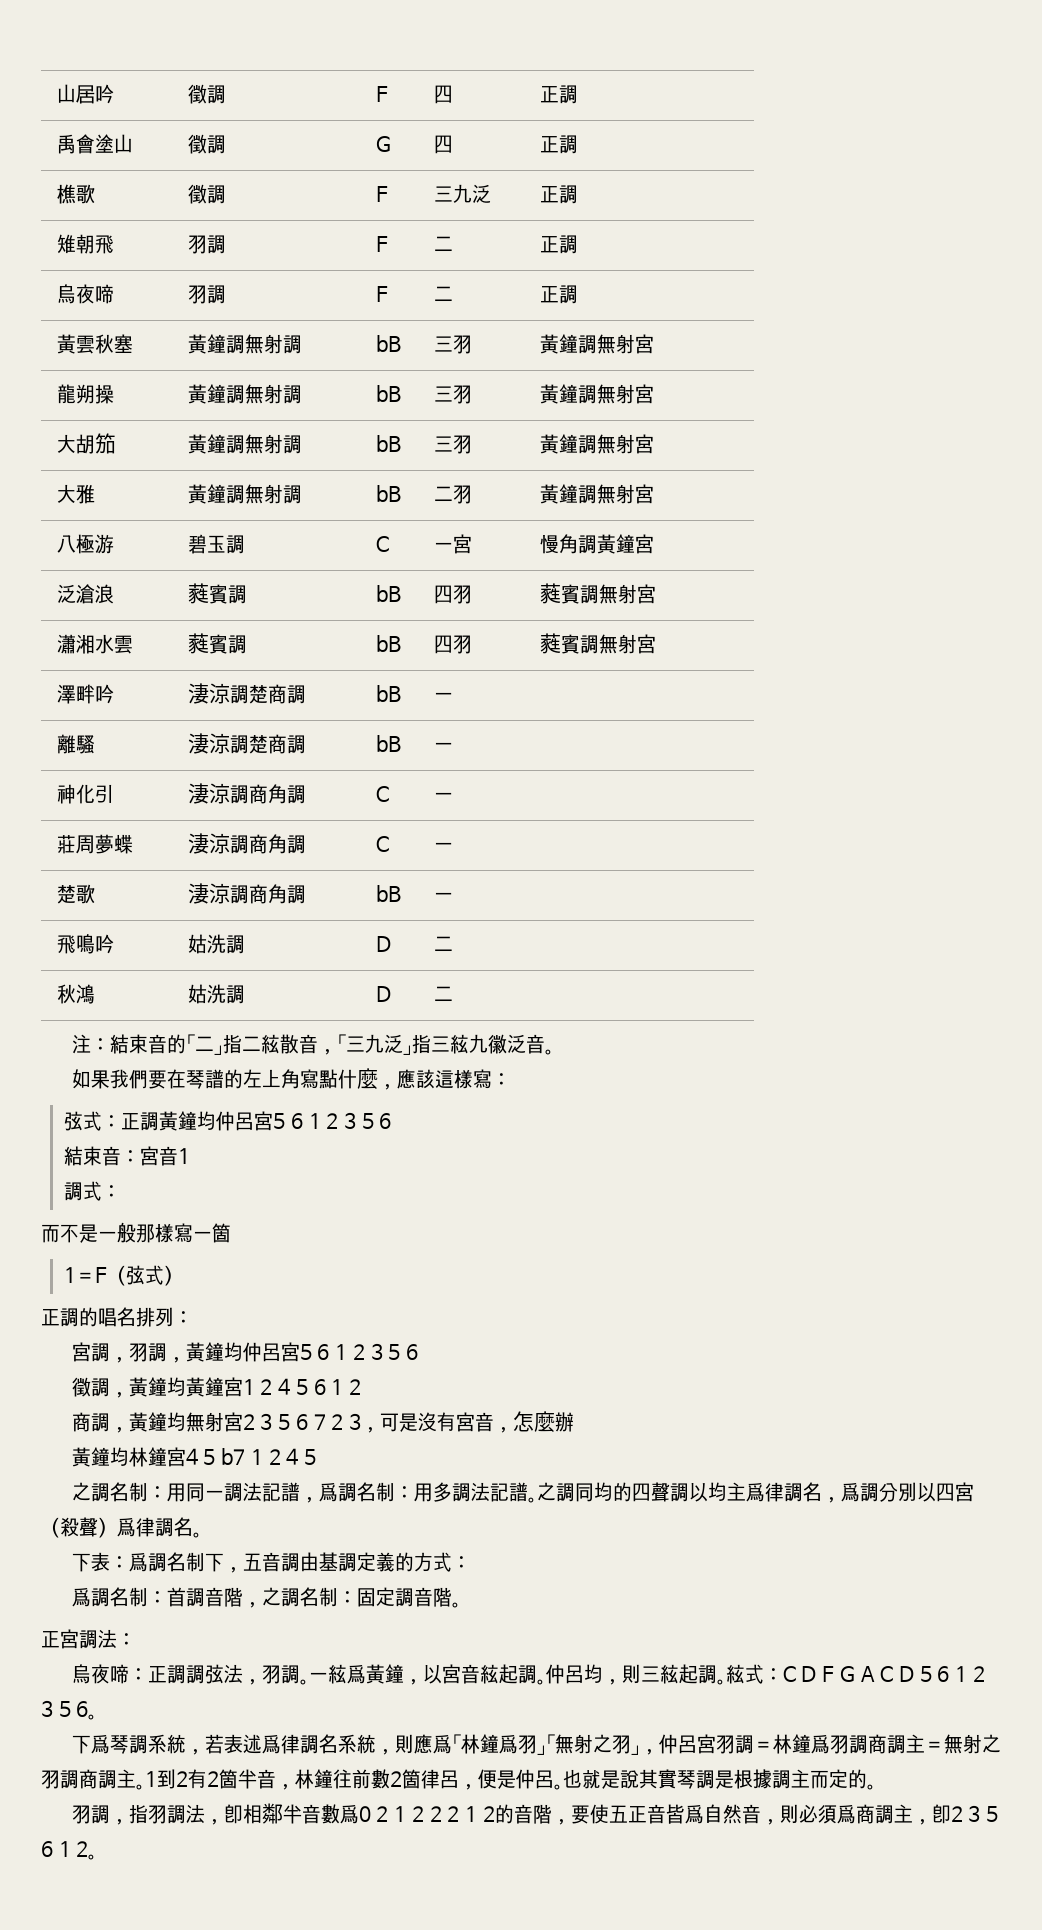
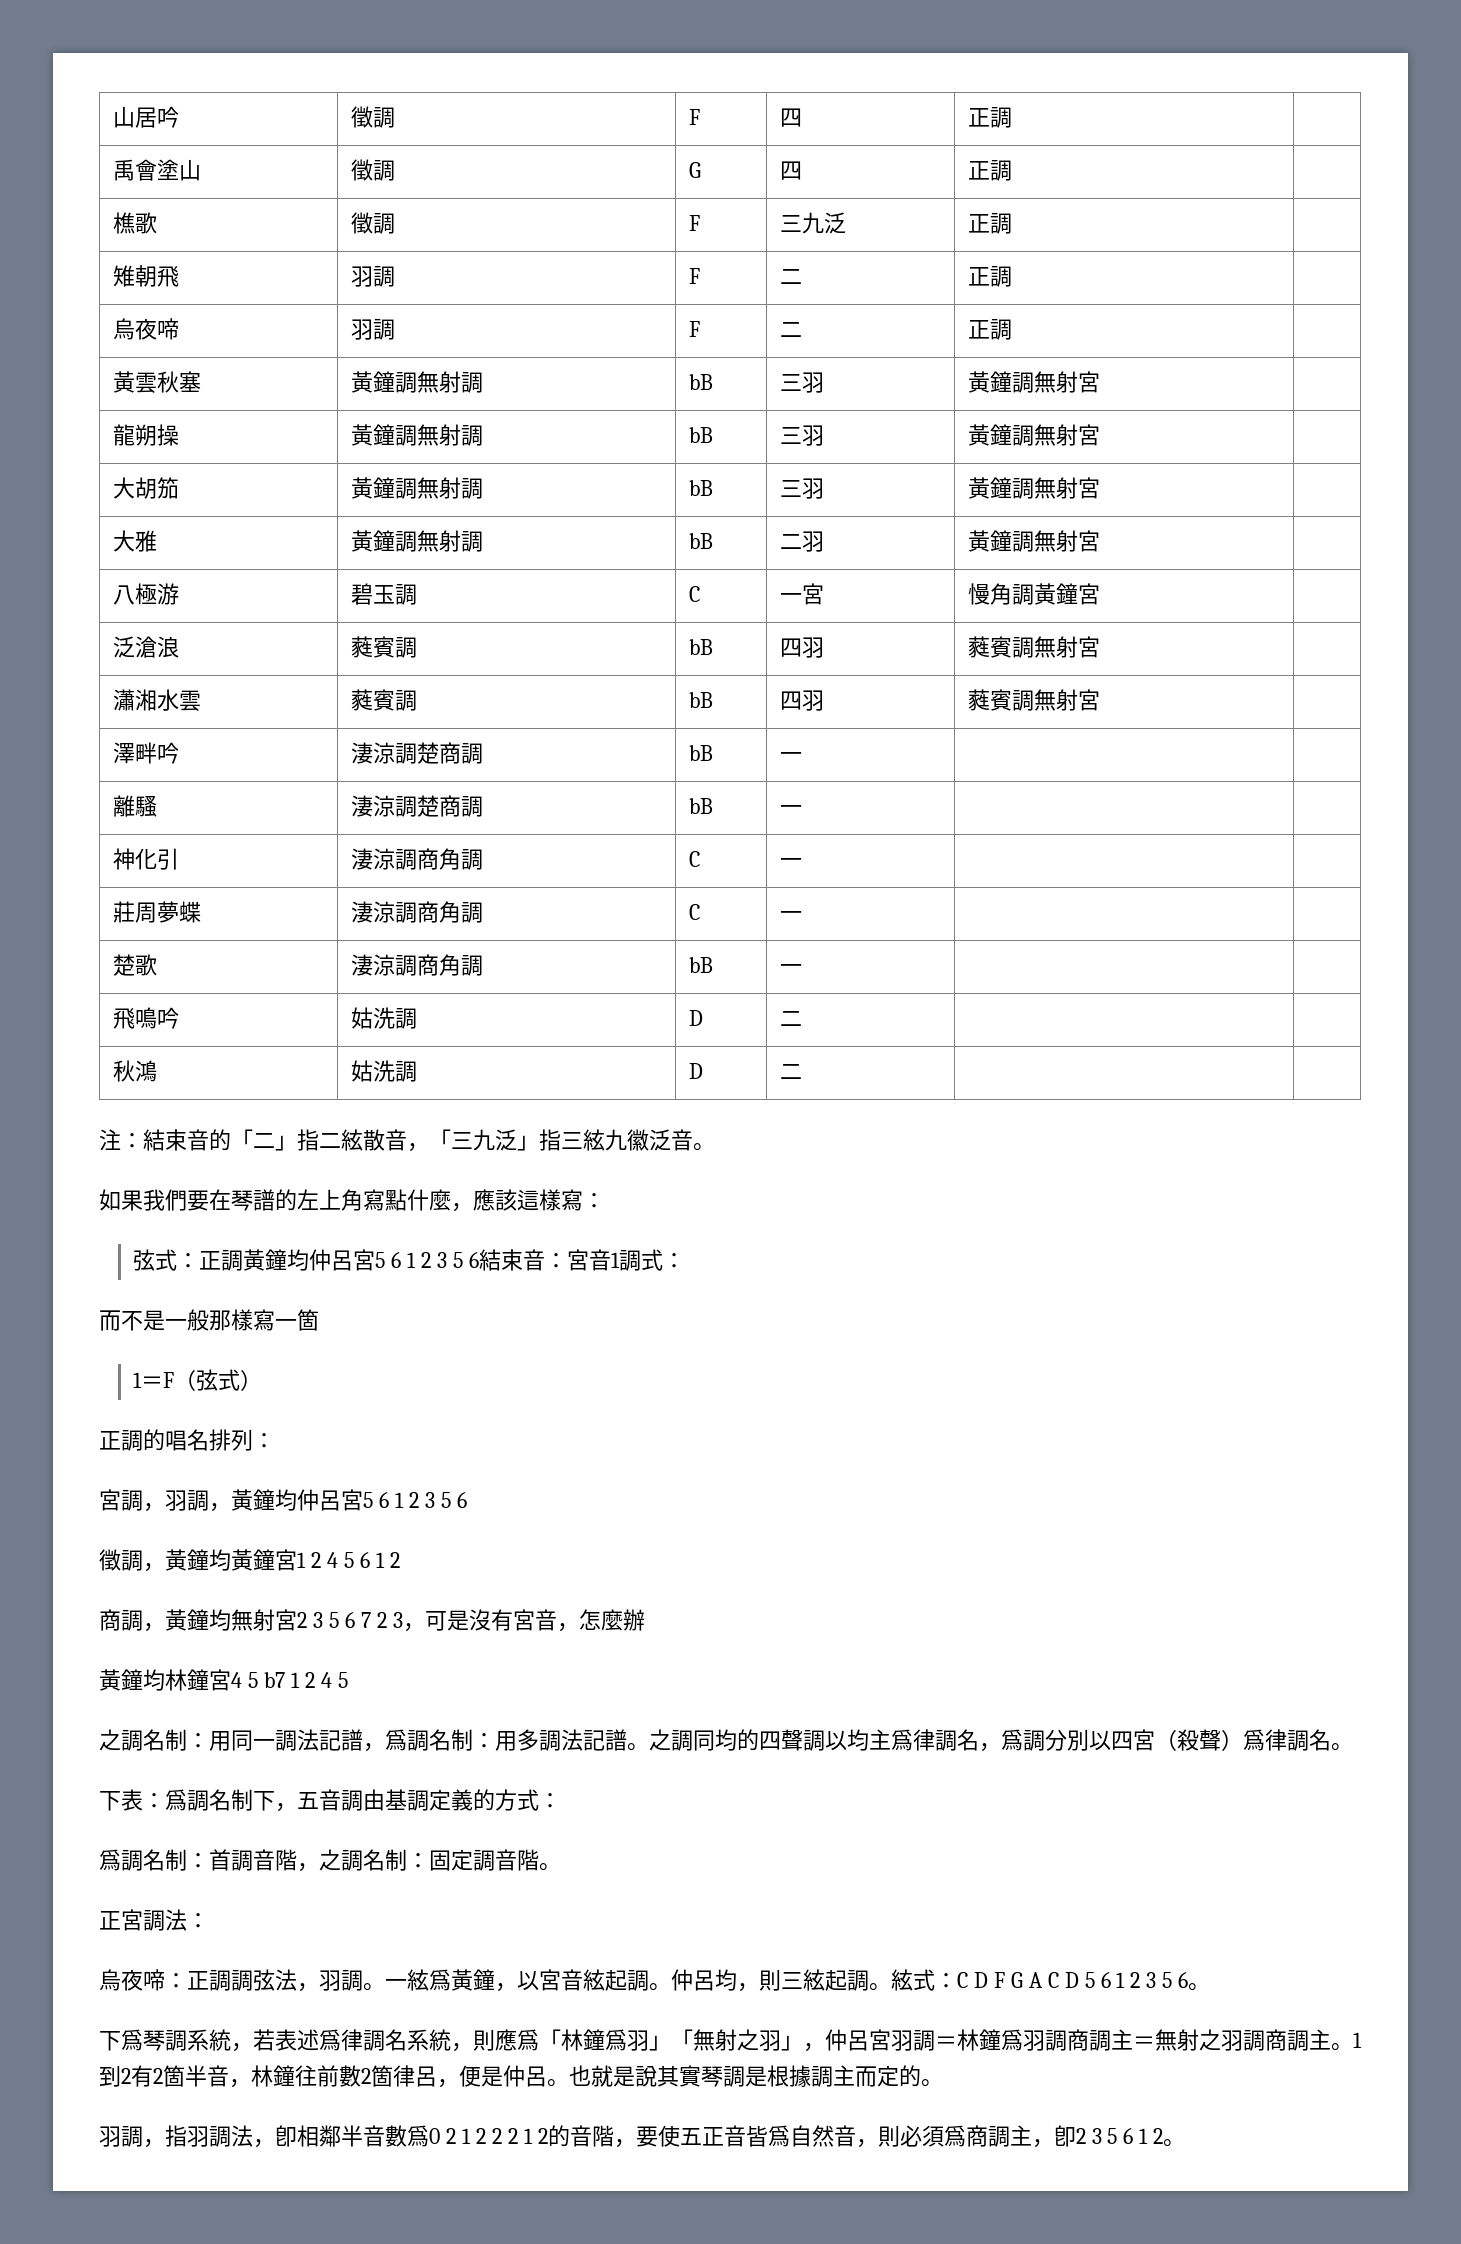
(392, 1121) // -> (479, 1260) none
(191, 1156) // -> (620, 1260) none

